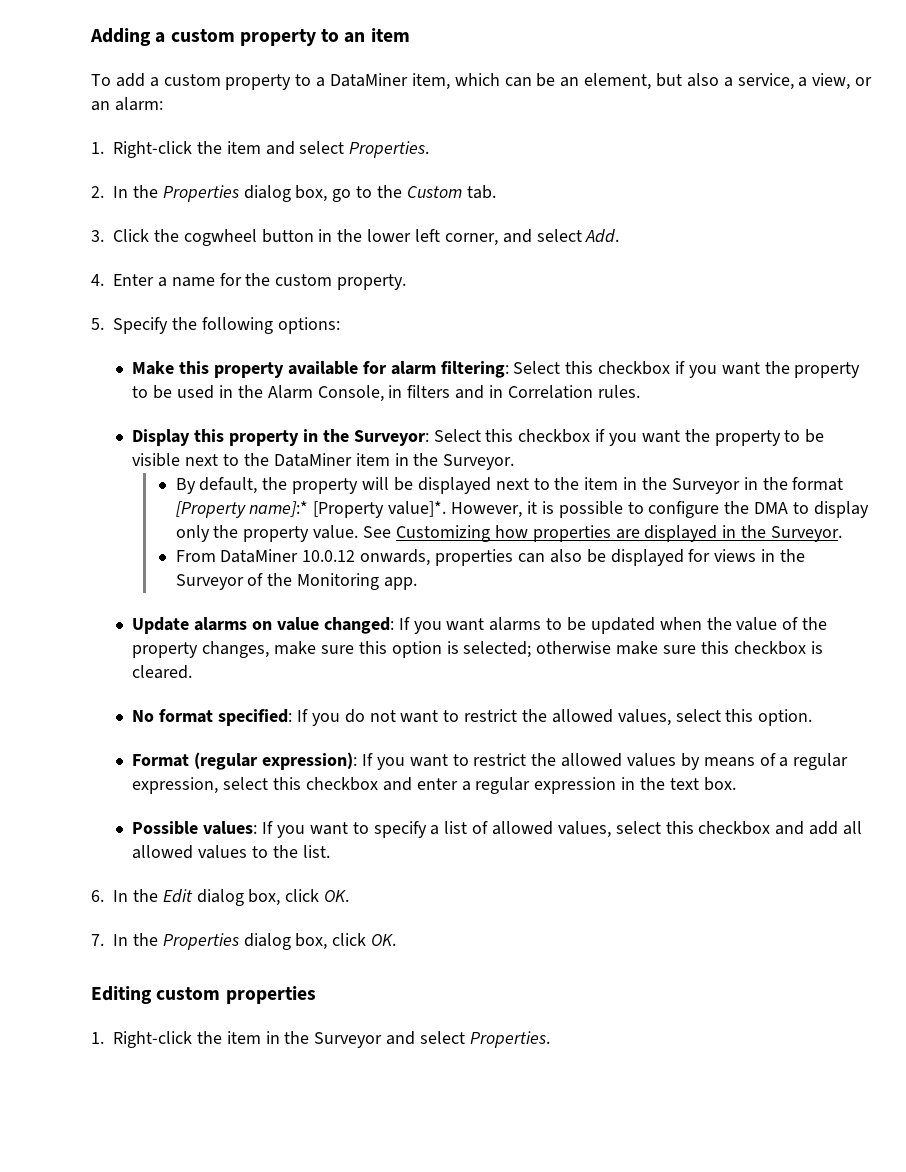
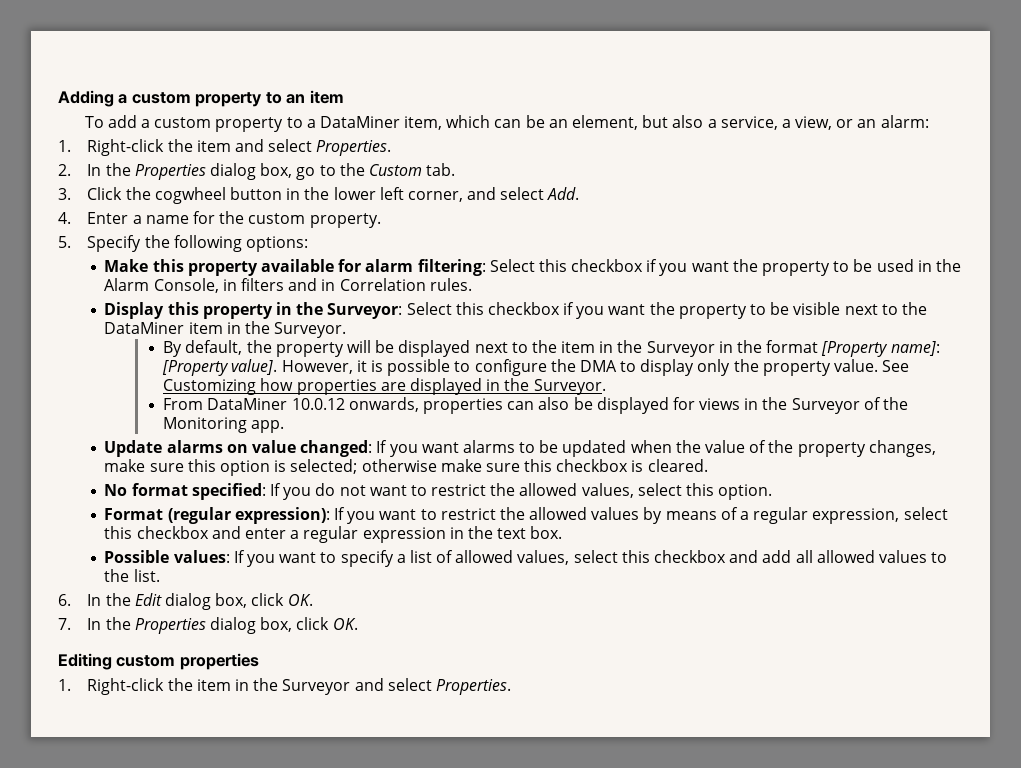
[249,501,447,518] name]:* [Property value]*. -> [890,341,940,356] [162,359,278,376] name]: [Property value].

